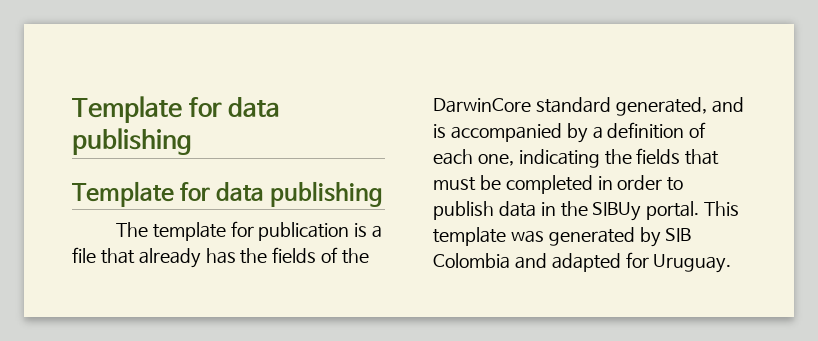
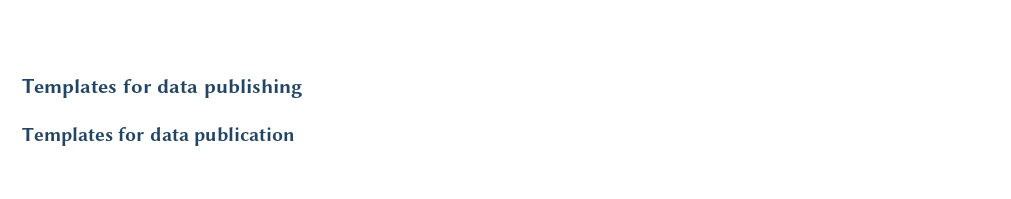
[72,96,281,123] [72,128,192,155] [72,181,384,207] [115,221,383,241] [72,247,370,268] [433,97,744,116] [433,122,707,143] [433,148,720,168] [433,175,684,194] [433,201,740,221] [433,227,692,247] [433,252,732,273] Template for data publishing // Template for data publishing // The template for publication is a file that already has the fields of the DarwinCore standard generated, and is accompanied by a definition of each one, indicating the fields that must be completed in order to publish data in the SIBUy portal. This template was generated by SIB Colombia and adapted for Uruguay. -> [22,78,303,98] [22,127,295,146] Templates for data publishing // Templates for data publication

